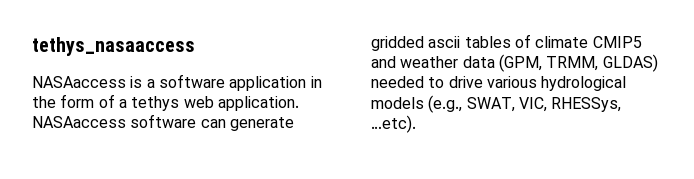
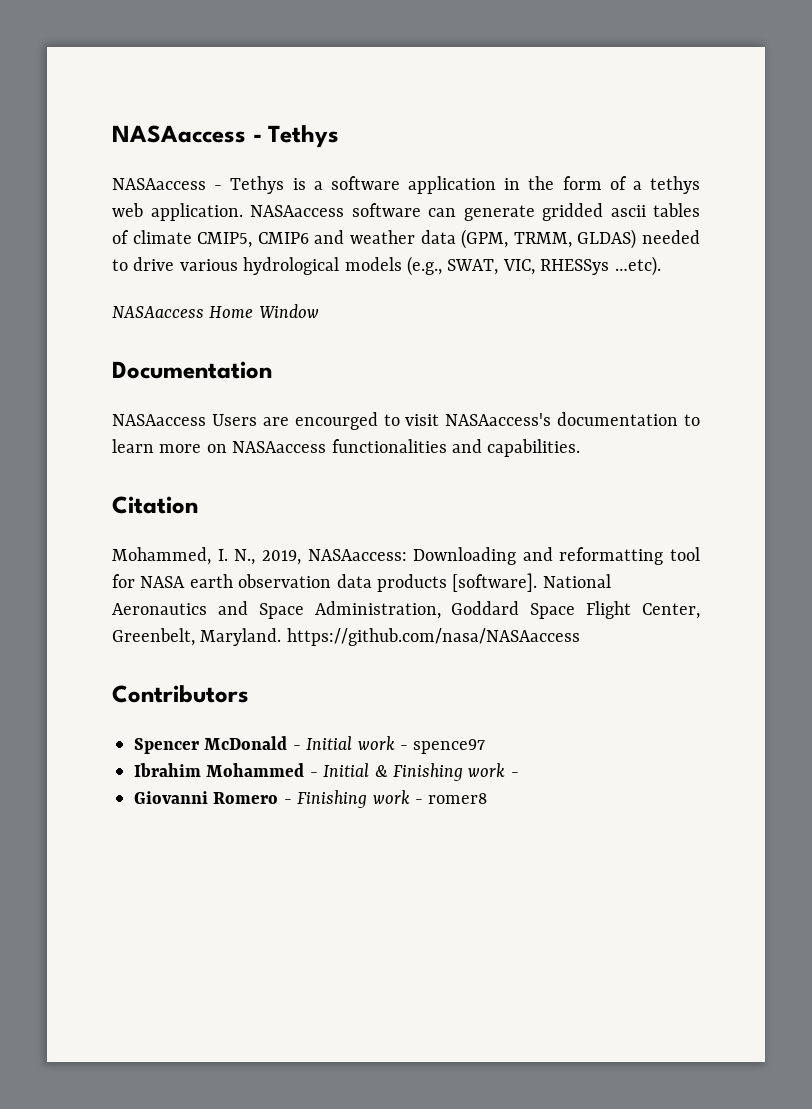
[32,37,195,56] [32,76,126,88] tethys_nasaaccess // NASAaccess -> [112,125,340,148] [112,176,285,194] NASAaccess - Tethys // NASAaccess - Tethys
[592,36,642,48] CMIP5 -> [197,232,309,248] CMIP5, CMIP6
[551,97,622,112] RHESSys, -> [540,259,610,275] RHESSys
(416, 124) none -> [112,304,319,318] [112,361,272,379] [112,412,700,430] [112,439,581,457] [112,496,198,514] [112,547,700,565] [112,573,611,592] [112,601,701,619] [112,628,580,646] [112,685,249,703] [134,736,486,754] [134,763,519,781] [134,790,488,808] // NASAaccess Home Window // Documentation // NASAaccess Users are encourged to visit NASAaccess's documentation to learn more on NASAaccess functionalities and capabilities. // Citation // Mohammed, I. N., 2019, NASAaccess: Downloading and reformatting tool for NASA earth observation data products [software]. National Aeronautics and Space Administration, Goddard Space Flight Center, Greenbelt, Maryland. https://github.com/nasa/NASAaccess // Contributors // Spencer McDonald - Initial work - spence97 // Ibrahim Mohammed - Initial & Finishing work - // Giovanni Romero - Finishing work - romer8

